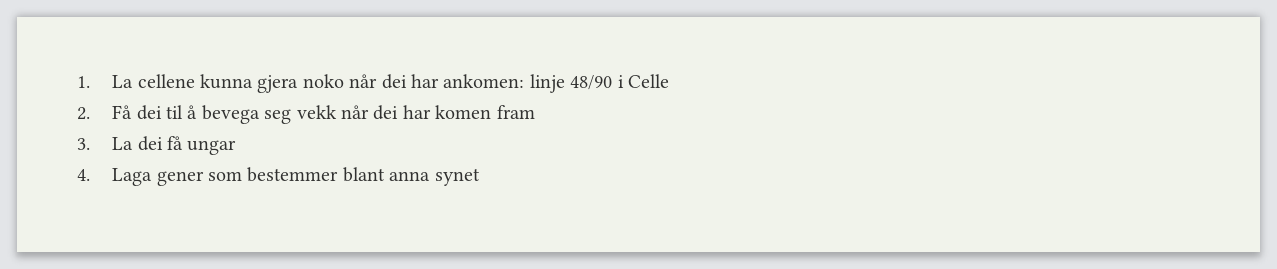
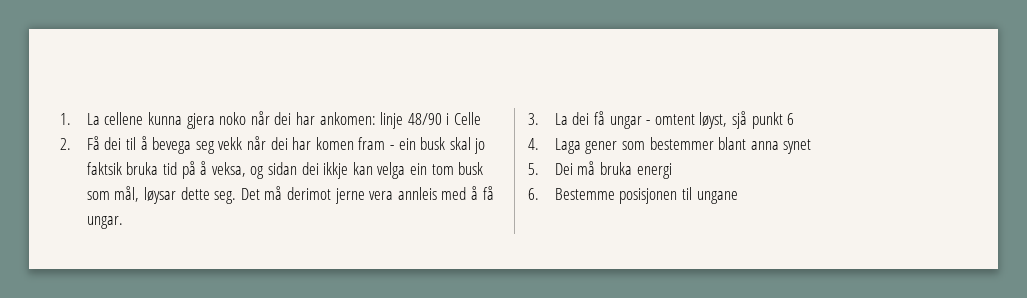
(535, 112) none -> [389,137,486,154] [86,161,484,179] [86,186,494,204] [86,216,123,229] - ein busk skal jo faktsik bruka tid på å veksa, og sidan dei ikkje kan velga ein tom busk som mål, løysar dette seg. Det må derimot jerne vera annleis med å få ungar.
(237, 147) none -> [646,111,795,129] - omtent løyst, sjå punkt 6
(480, 177) none -> [528,161,672,179] [528,187,738,204] // 5. Dei må bruka energi // 6. Bestemme posisjonen til ungane

